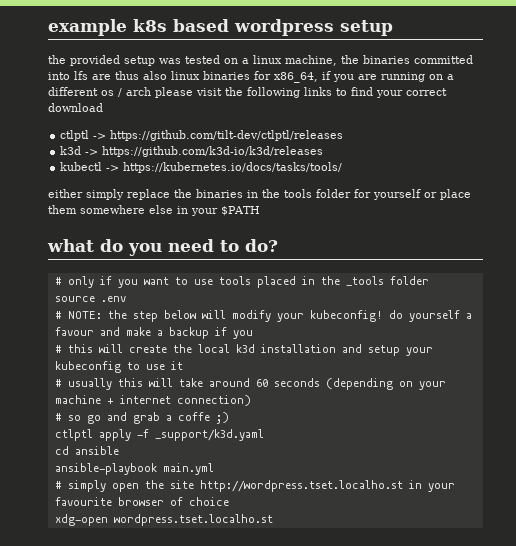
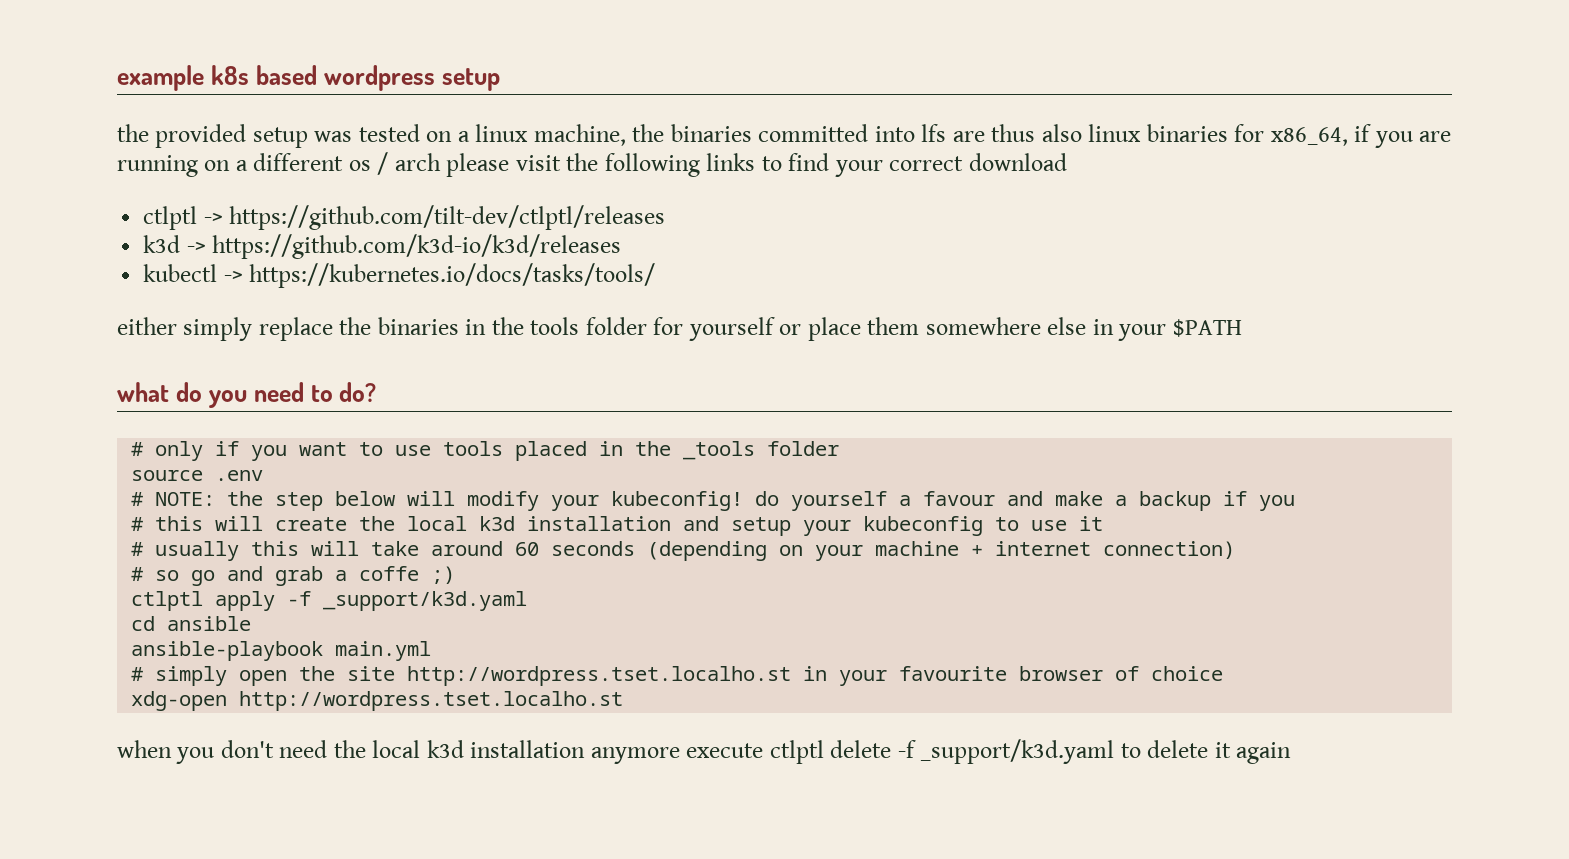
[113,514,273,526] wordpress.tset.localho.st -> [239,691,624,711] [117,739,1292,764] http://wordpress.tset.localho.st // when you don't need the local k3d installation anymore execute ctlptl delete -f _support/k3d.yaml to delete it again

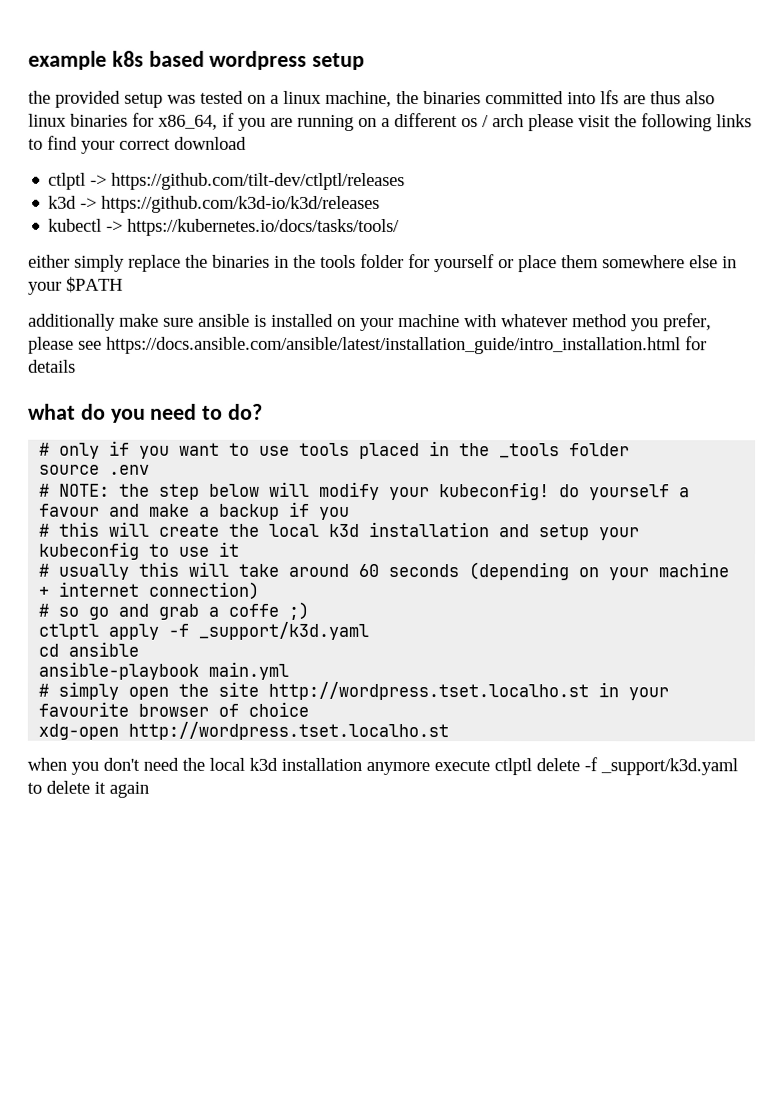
(1242, 328) none -> [28,313,712,332] [28,336,707,355] [28,359,76,373] // additionally make sure ansible is installed on your machine with whatever method you prefer, please see https://docs.ansible.com/ansible/latest/installation_guide/intro_installation.html for details

